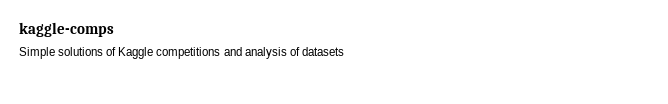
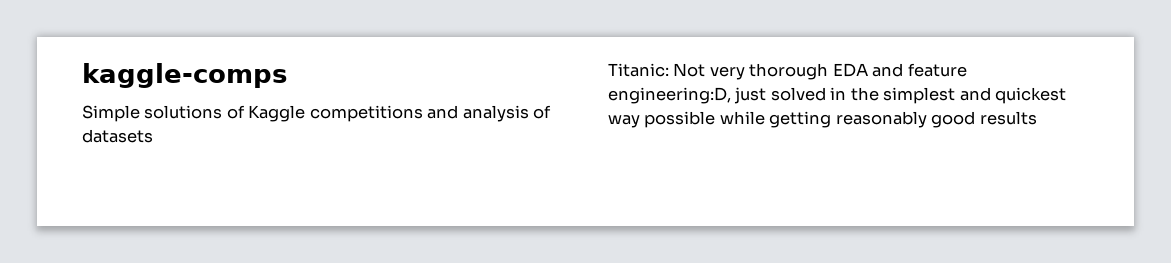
(344, 51) none -> [608,63,967,80] [608,87,1067,104] [608,111,1037,128] // Titanic: Not very thorough EDA and feature engineering:D, just solved in the simplest and quickest way possible while getting reasonably good results

